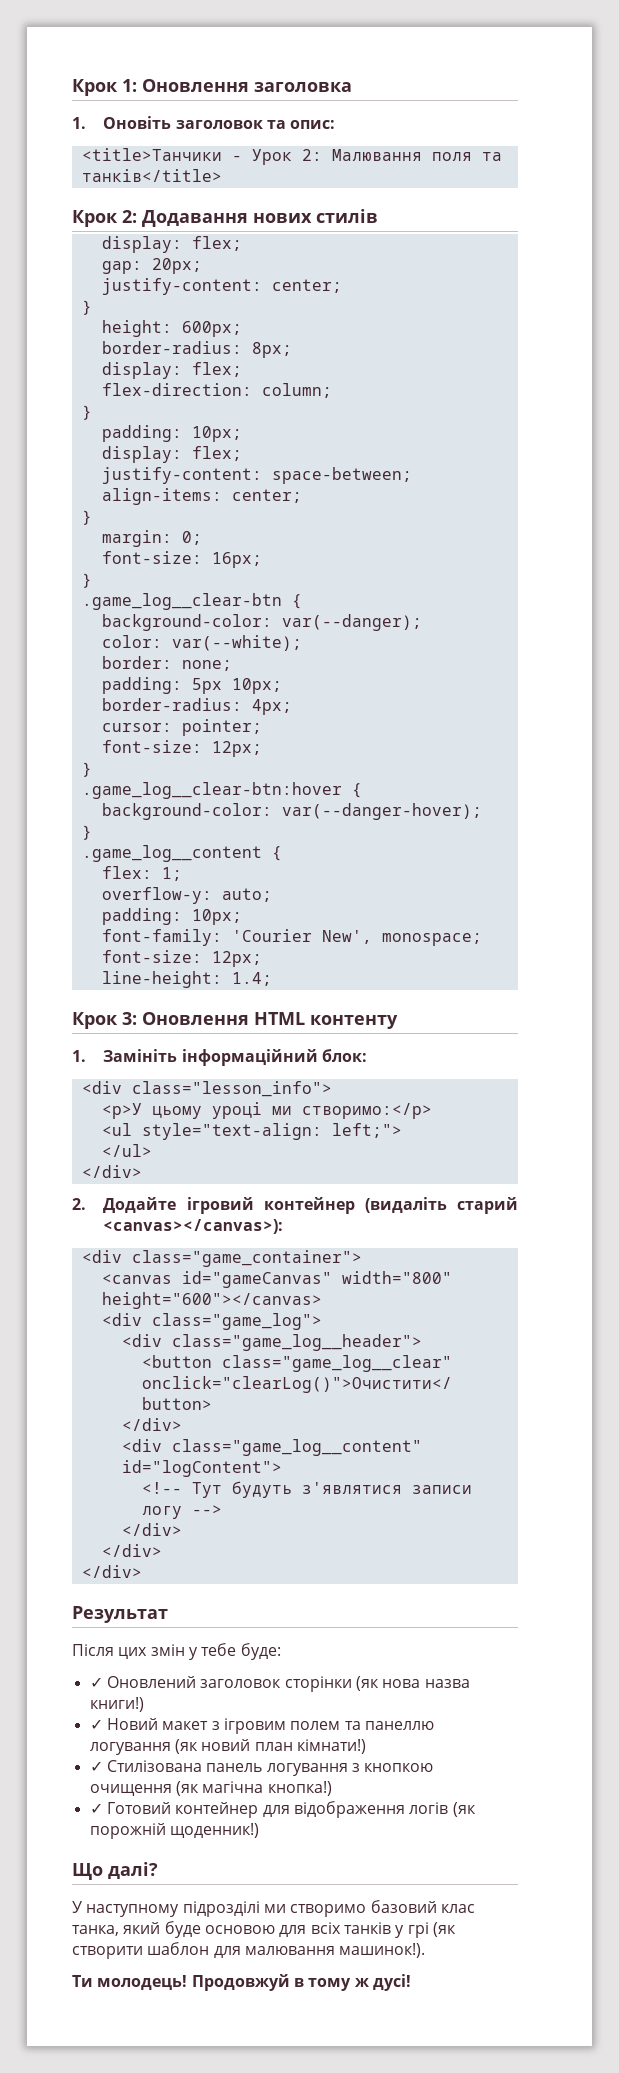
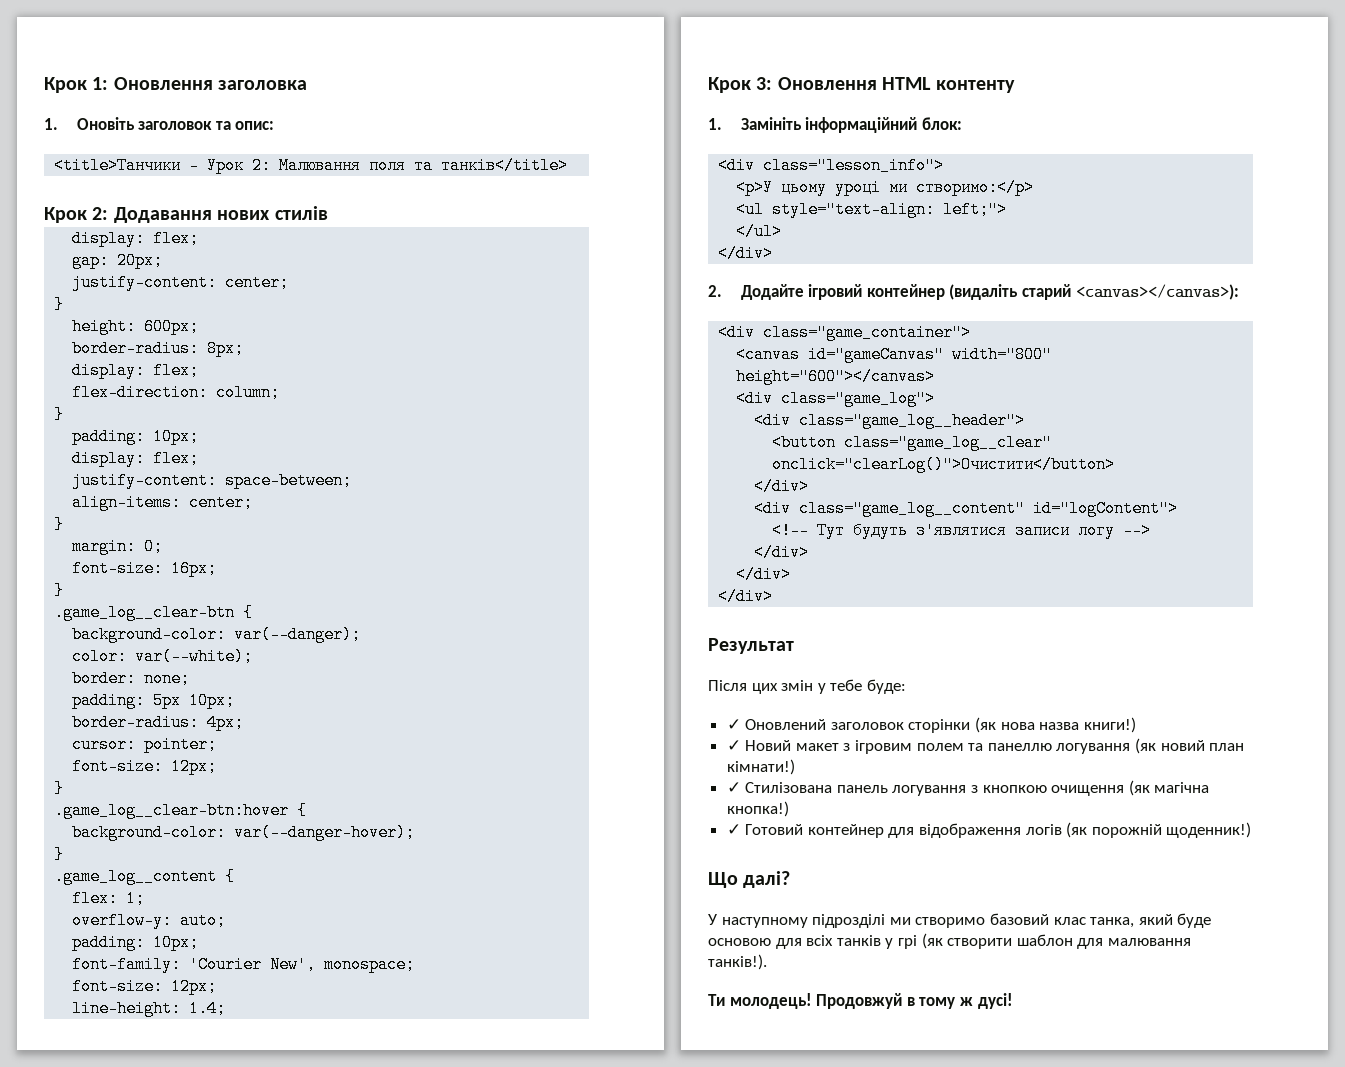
[339,1943,426,1958] машинок!). -> [708,954,767,970] танків!).

